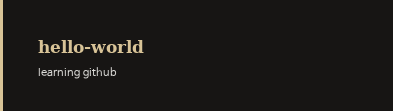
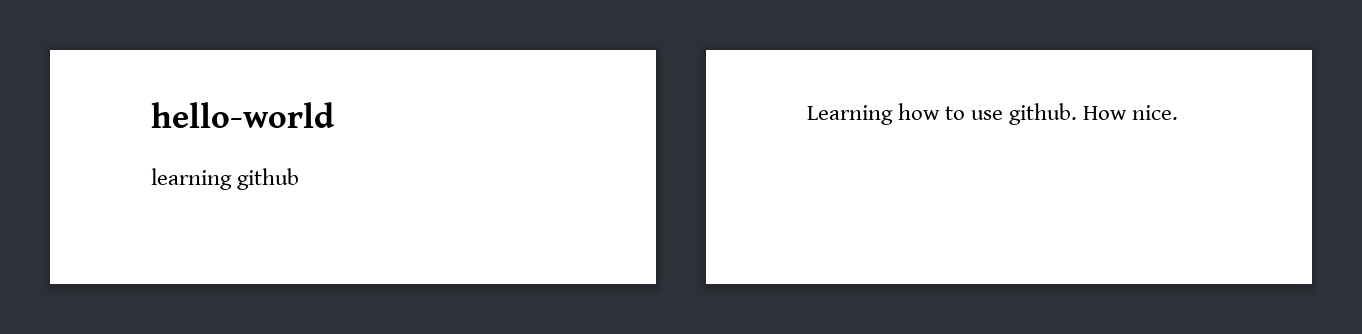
(117, 73) none -> [807,103,1179,125] // Learning how to use github. How nice.

